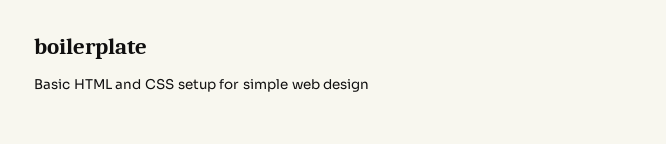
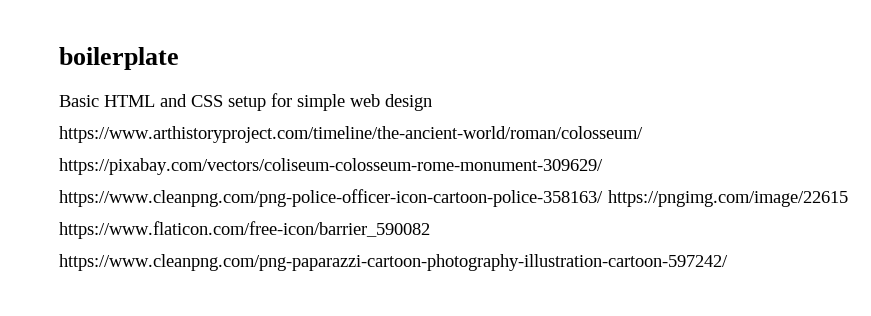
(370, 85) none -> [59,126,643,143] [59,158,603,175] [59,189,848,207] [59,221,430,239] [59,254,728,271] https://www.arthistoryproject.com/timeline/the-ancient-world/roman/colosseum/ https://pixabay.com/vectors/coliseum-colosseum-rome-monument-309629/ https://www.cleanpng.com/png-police-officer-icon-cartoon-police-358163/ https://pngimg.com/image/22615 https://www.flaticon.com/free-icon/barrier_590082 https://www.cleanpng.com/png-paparazzi-cartoon-photography-illustration-cartoon-597242/

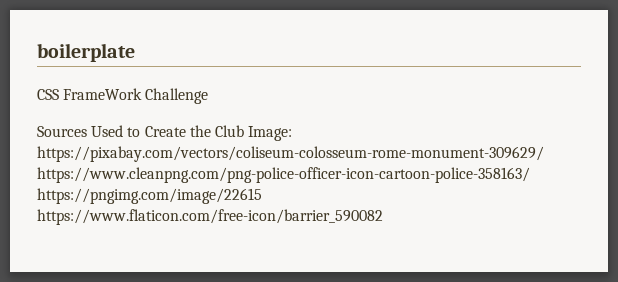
[59,93,432,111] [59,126,643,143] Basic HTML and CSS setup for simple web design https://www.arthistoryproject.com/timeline/the-ancient-world/roman/colosseum/ -> [37,88,209,104] [37,125,293,141] CSS FrameWork Challenge // Sources Used to Create the Club Image:
[59,254,728,271] https://www.cleanpng.com/png-paparazzi-cartoon-photography-illustration-cartoon-597242/ -> (383, 217) none

